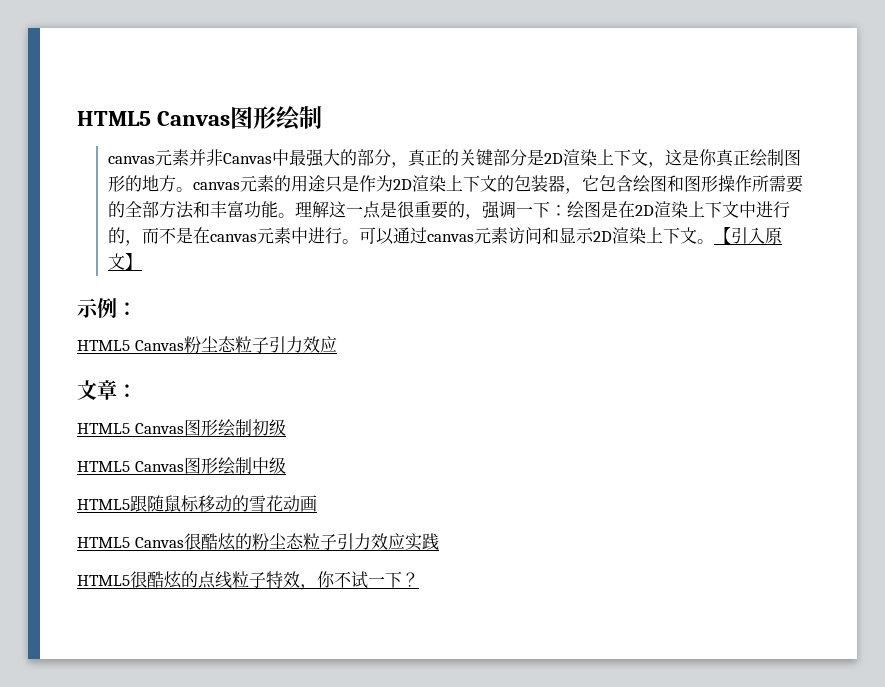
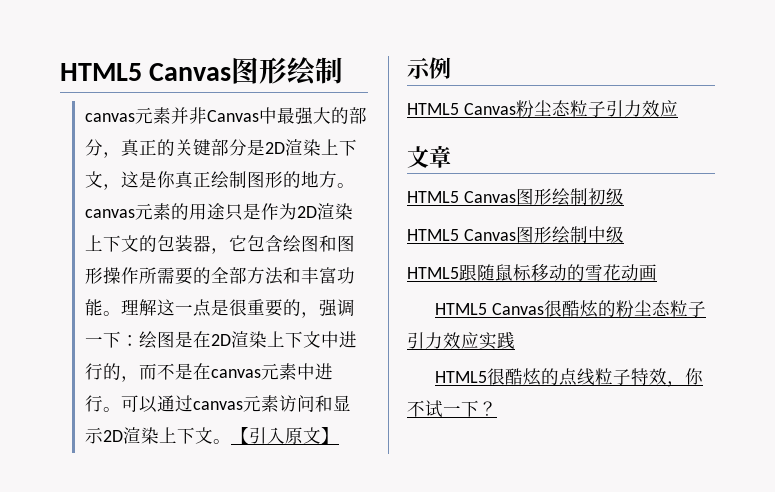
[117,302,137,316] ： -> (451, 68) none
[117,384,137,398] ： -> (451, 156) none

